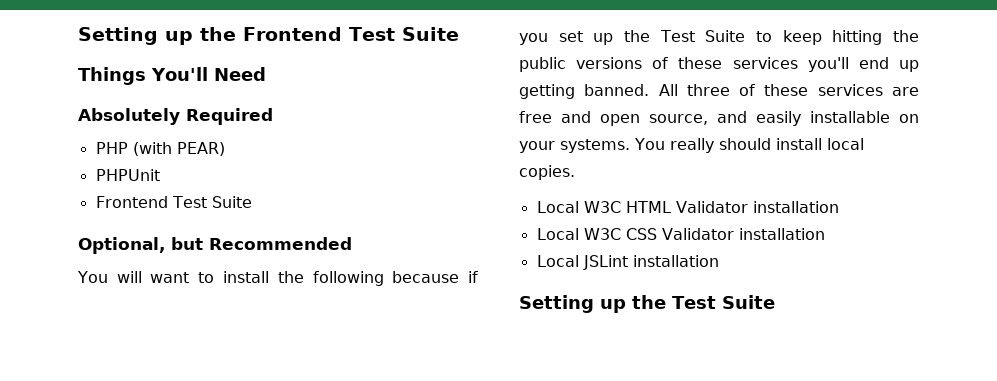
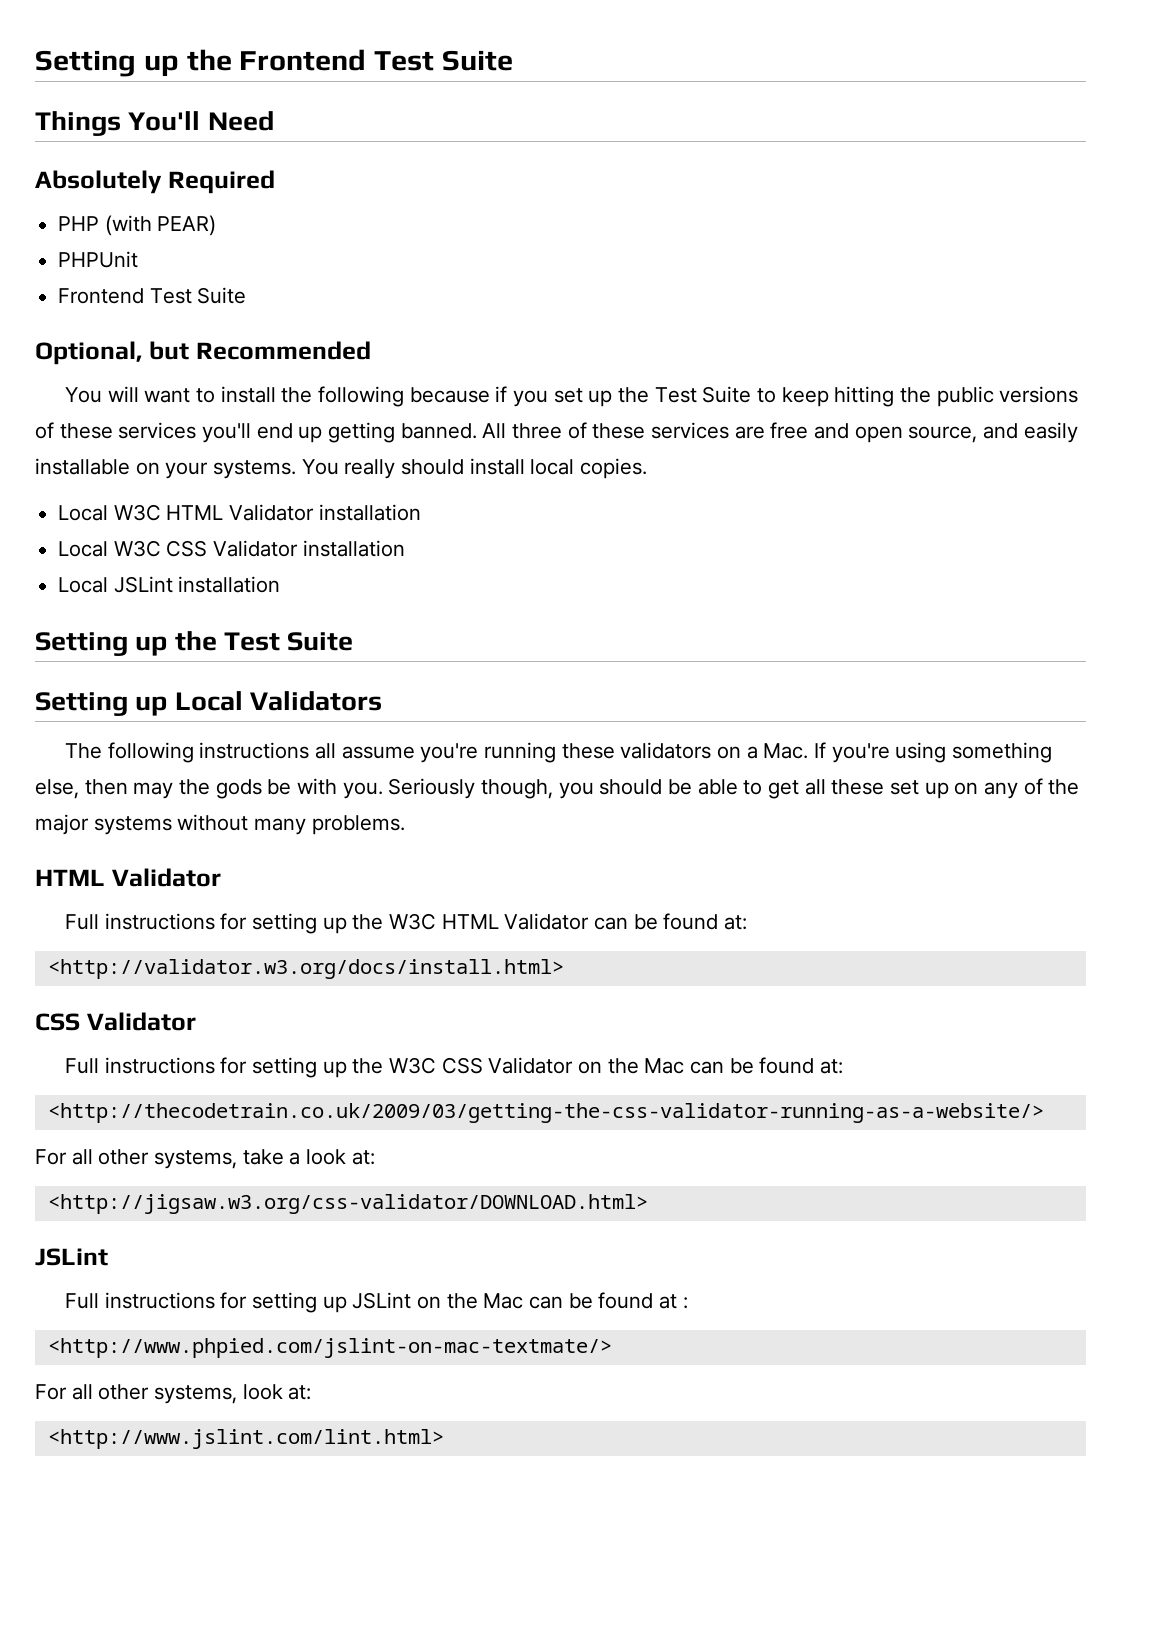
(775, 302) none -> [35,691,382,716] [64,742,1052,763] [35,778,1080,799] [35,814,405,835] [35,868,221,887] [64,913,747,934] [47,959,564,979] [35,1012,196,1031] [64,1057,843,1078] [47,1103,1044,1123] [35,1149,375,1169] [47,1194,648,1214] [35,1248,108,1266] [64,1292,688,1313] [47,1338,612,1358] [35,1384,312,1404] [47,1429,444,1449] // Setting up Local Validators // The following instructions all assume you're running these validators on a Mac. If you're using something else, then may the gods be with you. Seriously though, you should be able to get all these set up on any of the major systems without many problems. // HTML Validator // Full instructions for setting up the W3C HTML Validator can be found at: // <http://validator.w3.org/docs/install.html> // CSS Validator // Full instructions for setting up the W3C CSS Validator on the Mac can be found at: // <http://thecodetrain.co.uk/2009/03/getting-the-css-validator-running-as-a-website/> // For all other systems, take a look at: // <http://jigsaw.w3.org/css-validator/DOWNLOAD.html> // JSLint // Full instructions for setting up JSLint on the Mac can be found at : // <http://www.phpied.com/jslint-on-mac-textmate/> // For all other systems, look at: // <http://www.jslint.com/lint.html>

